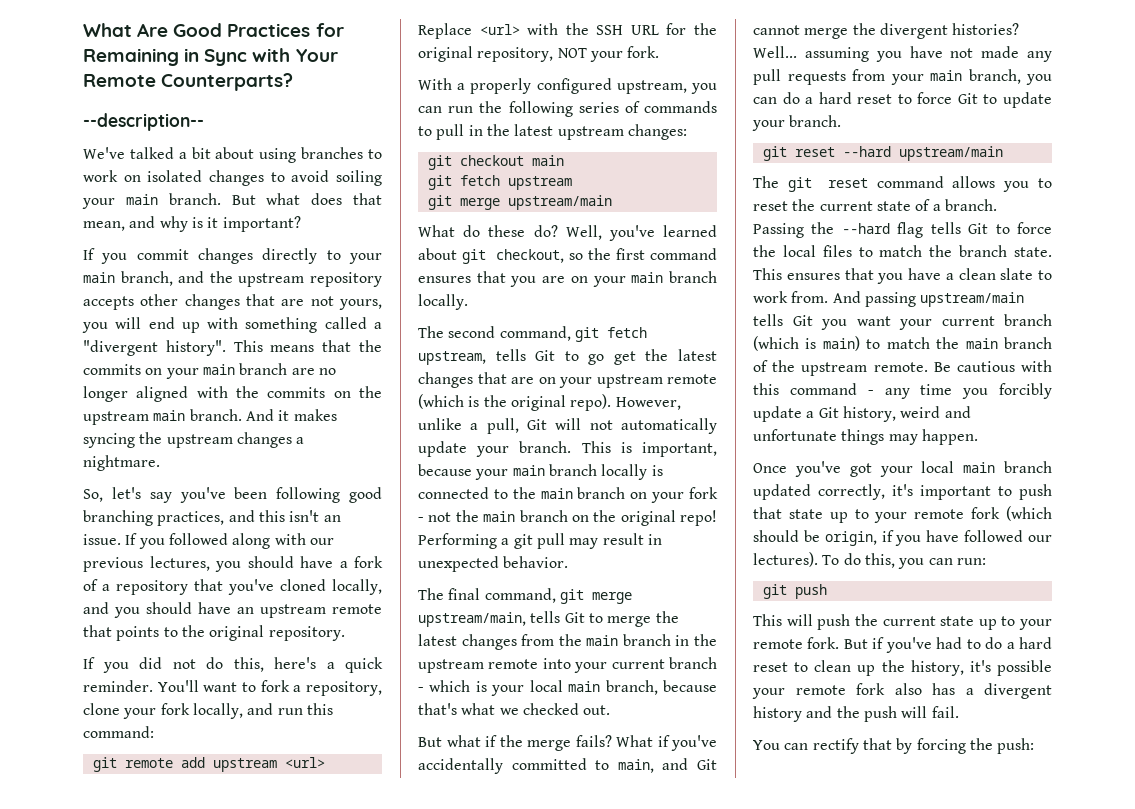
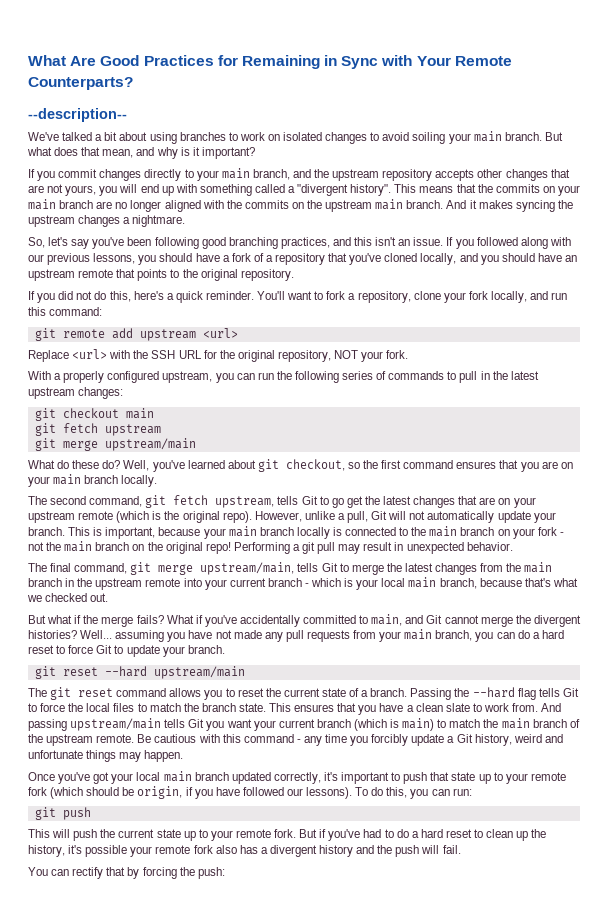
[149,556,210,571] lectures, -> [93,253,136,264] lessons,
[753,552,818,567] lectures). -> [306,787,353,799] lessons).

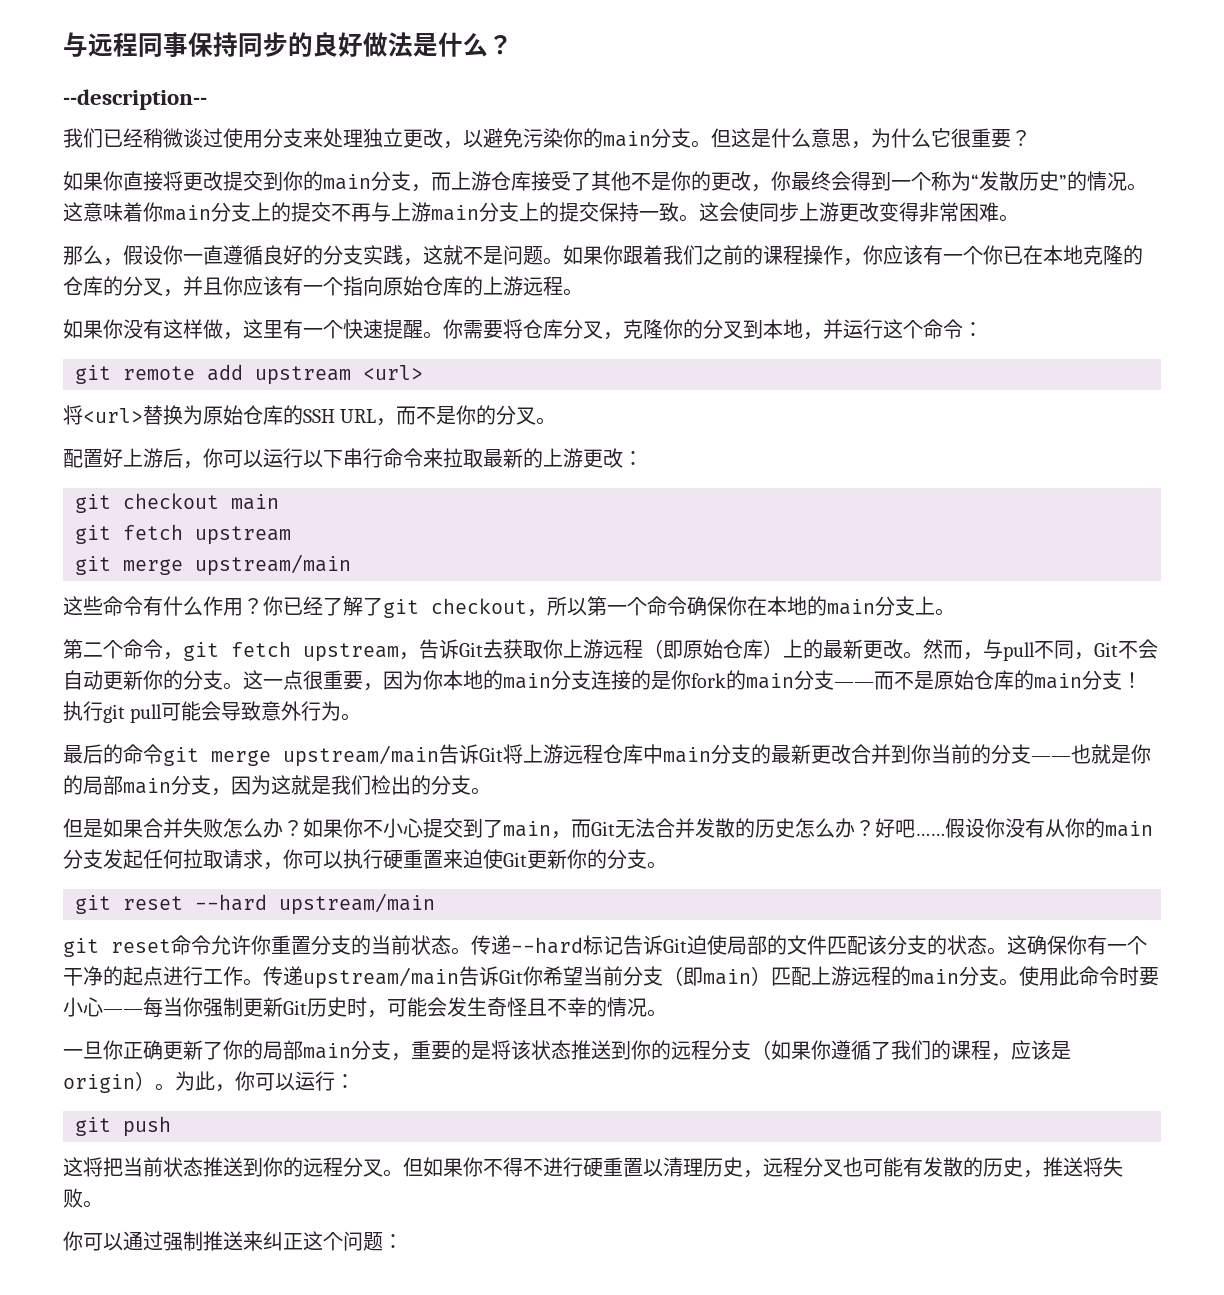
[28,55,512,69] [28,77,133,90] [28,108,127,122] [28,131,563,144] [27,147,255,159] [28,168,570,181] [28,184,580,196] [28,199,573,212] [28,215,186,227] [28,237,571,249] [28,253,577,265] [28,269,294,281] [28,291,568,303] [28,307,103,316] What Are Good Practices for Remaining in Sync with Your Remote Counterparts? // --description-- // We've talked a bit about using branches to work on isolated changes to avoid soiling your main branch. But what does that mean, and why is it important? // If you commit changes directly to your main branch, and the upstream repository accepts other changes that are not yours, you will end up with something called a "divergent history". This means that the commits on your main branch are no longer aligned with the commits on the upstream main branch. And it makes syncing the upstream changes a nightmare. // So, let's say you've been following good branching practices, and this isn't an issue. If you followed along with our previous lessons, you should have a fork of a repository that you've cloned locally, and you should have an upstream remote that points to the original repository. // If you did not do this, here's a quick reminder. You'll want to fork a repository, clone your fork locally, and run this command: -> [63,32,513,57] [63,89,207,110] [63,128,1031,149] [63,171,1147,192] [63,202,1019,222] [63,245,1143,266] [63,276,583,297] [63,319,983,340] 与远程同事保持同步的良好做法是什么？ // --description-- // 我们已经稍微谈过使用分支来处理独立更改，以避免污染你的main分支。但这是什么意思，为什么它很重要？ // 如果你直接将更改提交到你的main分支，而上游仓库接受了其他不是你的更改，你最终会得到一个称为“发散历史”的情况。这意味着你main分支上的提交不再与上游main分支上的提交保持一致。这会使同步上游更改变得非常困难。 // 那么，假设你一直遵循良好的分支实践，这就不是问题。如果你跟着我们之前的课程操作，你应该有一个你已在本地克隆的仓库的分叉，并且你应该有一个指向原始仓库的上游远程。 // 如果你没有这样做，这里有一个快速提醒。你需要将仓库分叉，克隆你的分叉到本地，并运行这个命令：
[28,349,409,362] [28,371,539,383] [28,387,124,399] Replace <url> with the SSH URL for the original repository, NOT your fork. // With a properly configured upstream, you can run the following series of commands to pull in the latest upstream changes: -> [63,405,557,426] [63,448,643,469] 将<url>替换为原始仓库的SSH URL，而不是你的分叉。 // 配置好上游后，你可以运行以下串行命令来拉取最新的上游更改：
[28,459,573,472] [28,474,158,487] [28,495,536,508] [28,511,556,523] [28,526,564,539] [28,541,513,554] [28,562,553,575] [28,577,578,590] [27,593,109,602] [28,614,581,627] [28,629,564,642] [28,645,225,657] What do these do? Well, you've learned about git checkout, so the first command ensures that you are on your main branch locally. // The second command, git fetch upstream, tells Git to go get the latest changes that are on your upstream remote (which is the original repo). However, unlike a pull, Git will not automatically update your branch. This is important, because your main branch locally is connected to the main branch on your fork - not the main branch on the original repo! Performing a git pull may result in unexpected behavior. // The final command, git merge upstream/main, tells Git to merge the latest changes from the main branch in the upstream remote into your current branch - which is your local main branch, because that's what we checked out. // But what if the merge fails? What if you've accidentally committed to main, and Git cannot merge the divergent histories? Well... assuming you have not made any pull requests from your main branch, you can do a hard reset to force Git to update your branch. -> [63,596,955,618] [63,639,1158,662] [63,670,1142,691] [63,701,362,723] [63,744,1151,767] [63,775,491,796] [63,818,1153,839] [63,849,667,870] 这些命令有什么作用？你已经了解了git checkout，所以第一个命令确保你在本地的main分支上。 // 第二个命令，git fetch upstream，告诉Git去获取你上游远程（即原始仓库）上的最新更改。然而，与pull不同，Git不会自动更新你的分支。这一点很重要，因为你本地的main分支连接的是你fork的main分支——而不是原始仓库的main分支！执行git pull可能会导致意外行为。 // 最后的命令git merge upstream/main告诉Git将上游远程仓库中main分支的最新更改合并到你当前的分支——也就是你的局部main分支，因为这就是我们检出的分支。 // 但是如果合并失败怎么办？如果你不小心提交到了main，而Git无法合并发散的历史怎么办？好吧……假设你没有从你的main分支发起任何拉取请求，你可以执行硬重置来迫使Git更新你的分支。
[28,687,579,700] [28,703,562,715] [28,718,580,731] [28,734,563,746] [28,750,184,762] [28,771,566,784] [28,786,472,799] [34,807,91,820] [28,829,547,841] [28,845,461,857] [28,867,225,879] The git reset command allows you to reset the current state of a branch. Passing the --hard flag tells Git to force the local files to match the branch state. This ensures that you have a clean slate to work from. And passing upstream/main tells Git you want your current branch (which is main) to match the main branch of the upstream remote. Be cautious with this command - any time you forcibly update a Git history, weird and unfortunate things may happen. // Once you've got your local main branch updated correctly, it's important to push that state up to your remote fork (which should be origin, if you have followed our lessons). To do this, you can run: // git push // This will push the current state up to your remote fork. But if you've had to do a hard reset to clean up the history, it's possible your remote fork also has a divergent history and the push will fail. // You can rectify that by forcing the push: -> [63,935,1147,957] [63,966,1159,989] [63,997,667,1018] [63,1040,1071,1061] [63,1071,355,1093] [75,1116,171,1137] [63,1157,1123,1178] [63,1188,103,1208] [63,1231,403,1251] git reset命令允许你重置分支的当前状态。传递--hard标记告诉Git迫使局部的文件匹配该分支的状态。这确保你有一个干净的起点进行工作。传递upstream/main告诉Git你希望当前分支（即main）匹配上游远程的main分支。使用此命令时要小心——每当你强制更新Git历史时，可能会发生奇怪且不幸的情况。 // 一旦你正确更新了你的局部main分支，重要的是将该状态推送到你的远程分支（如果你遵循了我们的课程，应该是origin）。为此，你可以运行： // git push // 这将把当前状态推送到你的远程分叉。但如果你不得不进行硬重置以清理历史，远程分叉也可能有发散的历史，推送将失败。 // 你可以通过强制推送来纠正这个问题：

